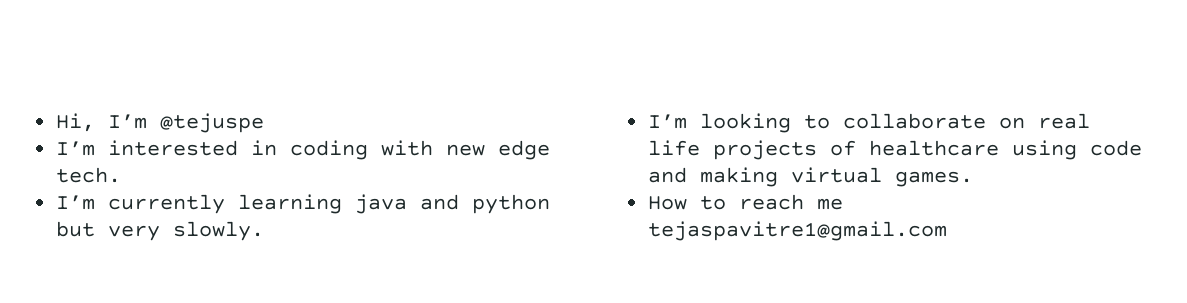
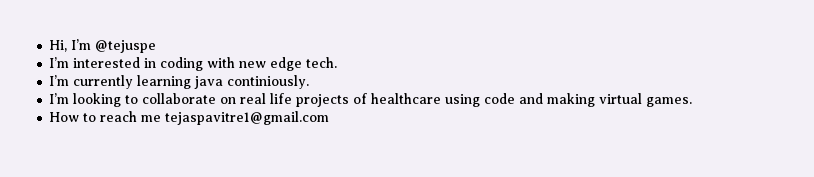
[420,194,551,214] [56,221,265,241] and python but very slowly. -> [227,75,310,89] continiously.

